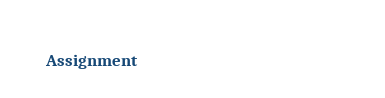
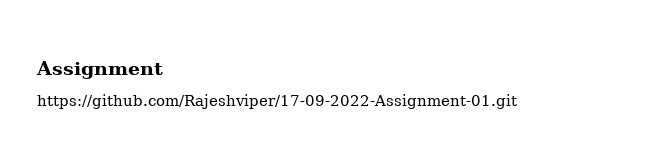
(138, 61) none -> [37,94,517,109] // https://github.com/Rajeshviper/17-09-2022-Assignment-01.git

